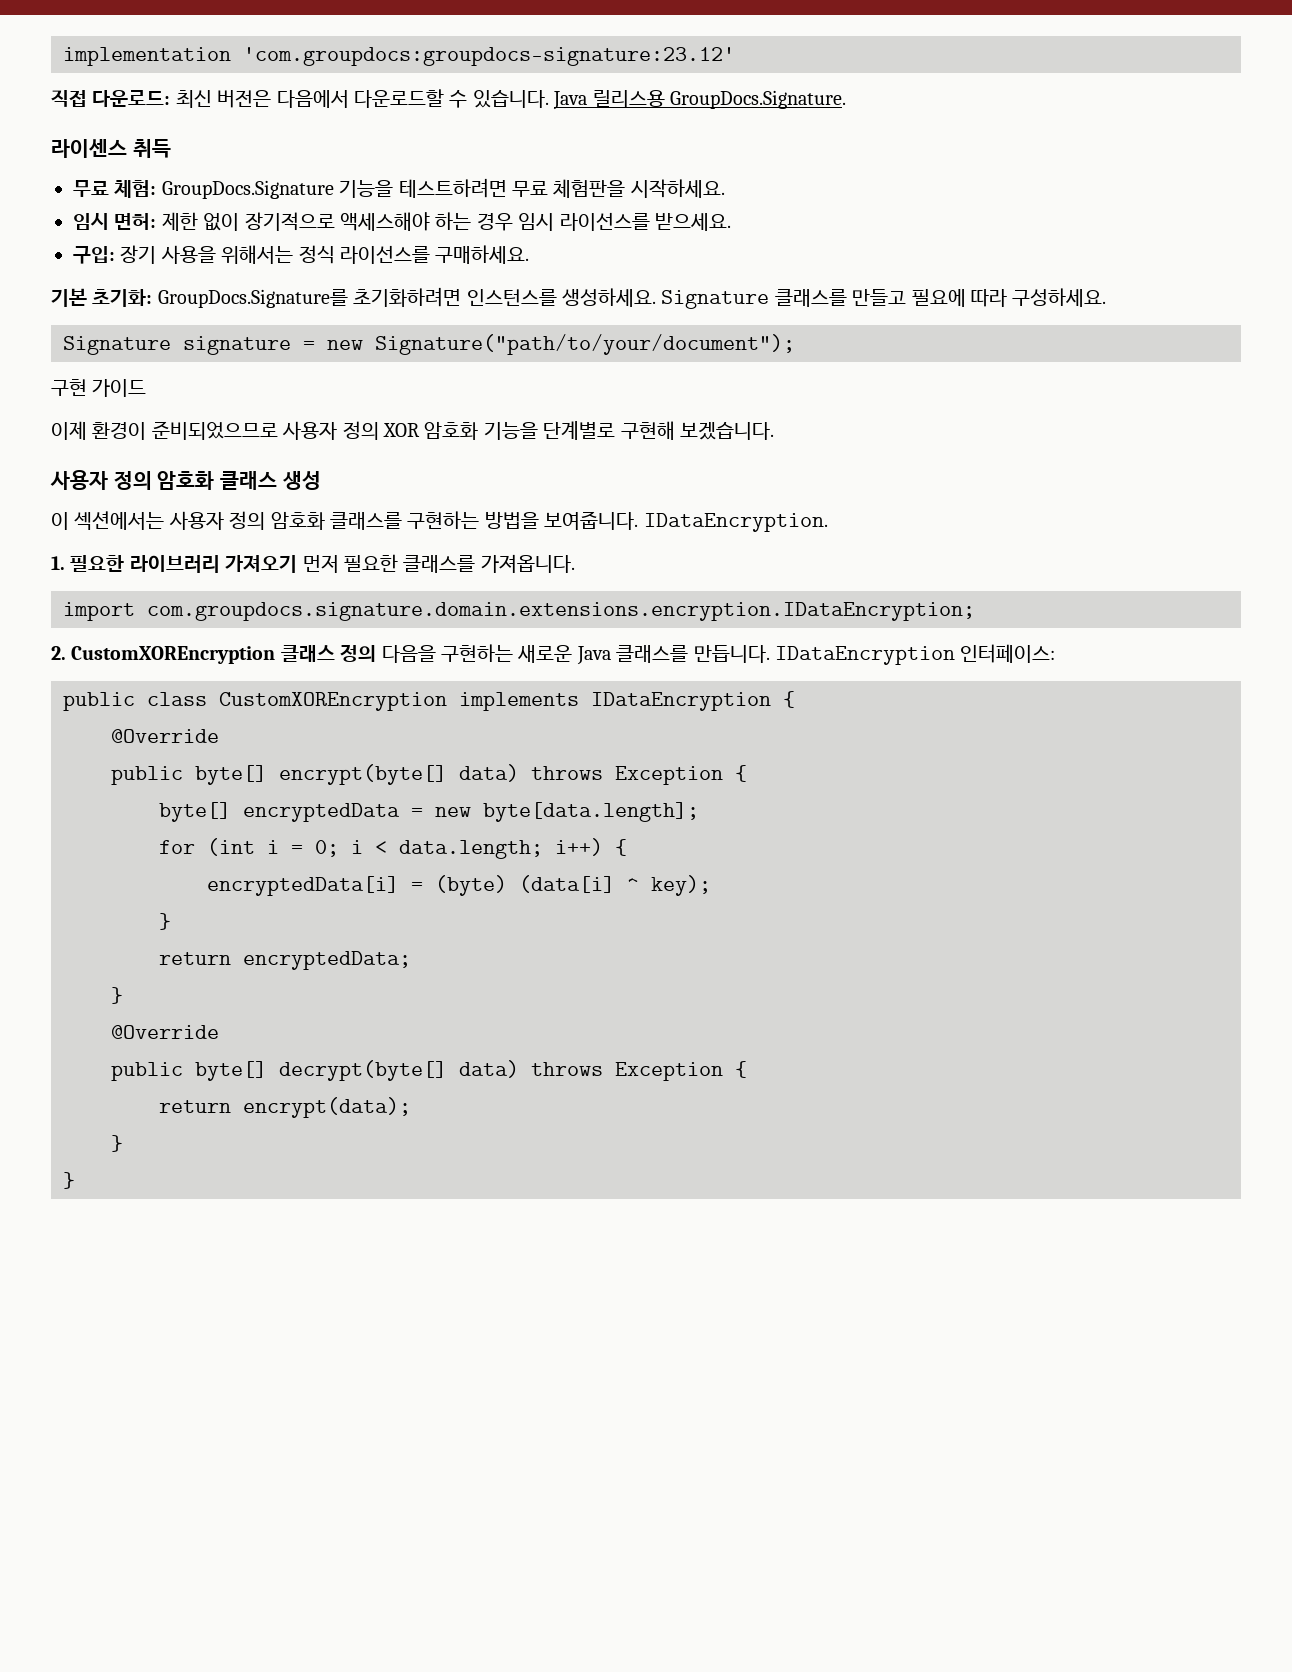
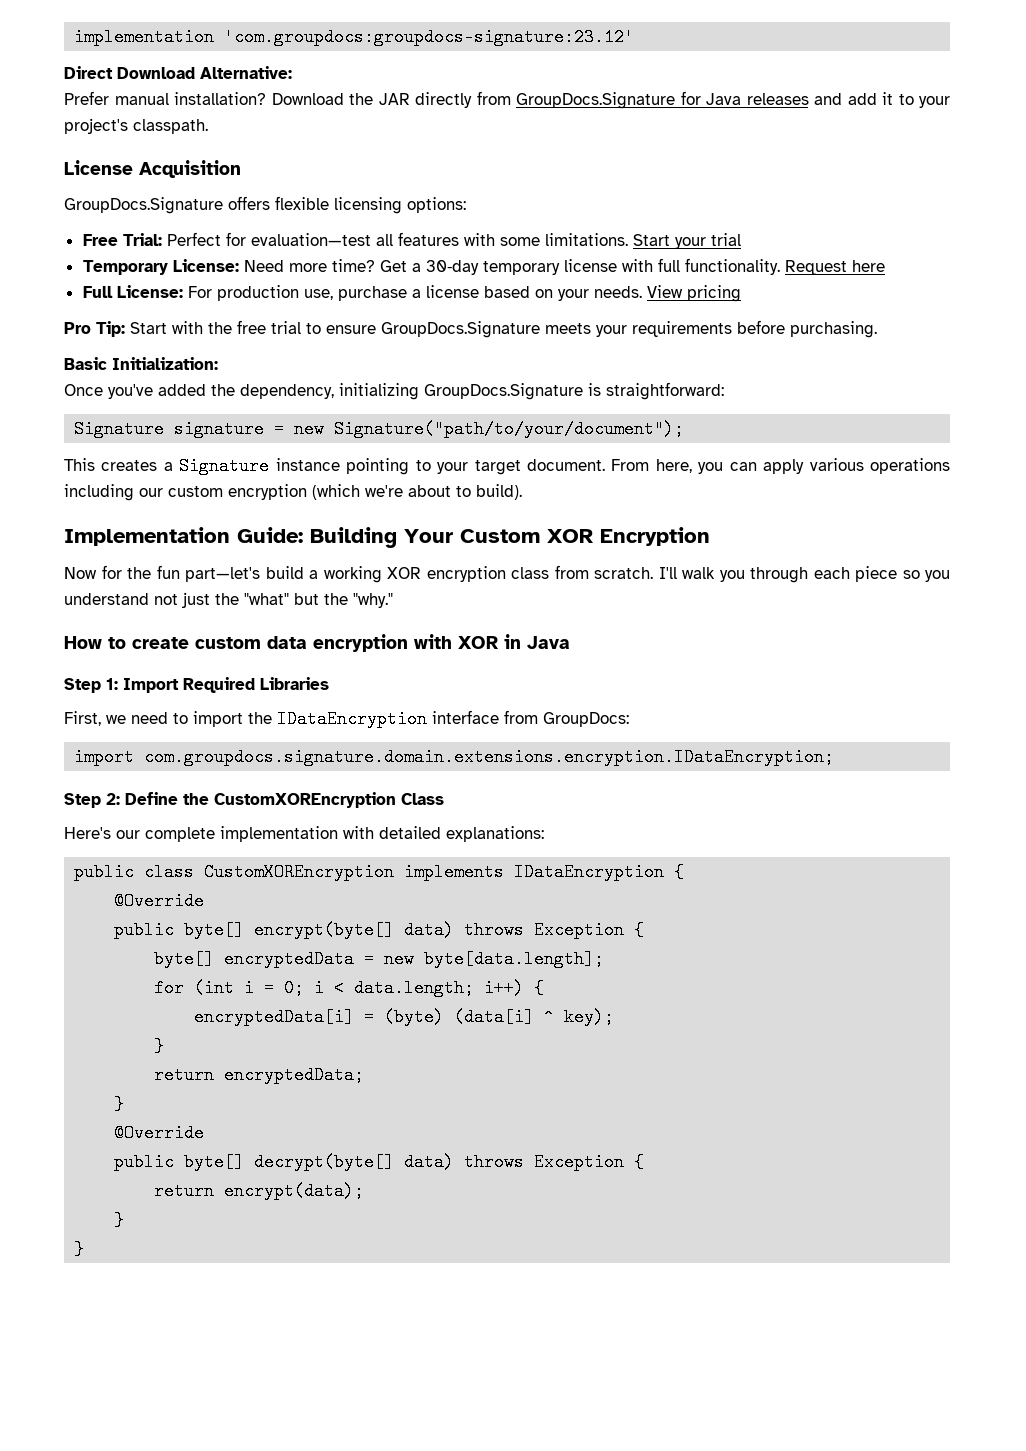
[51,89,846,110] [51,139,171,158] [73,178,725,199] [73,212,731,231] [73,245,530,264] [51,287,1107,309] 직접 다운로드: 최신 버전은 다음에서 다운로드할 수 있습니다. Java 릴리스용 GroupDocs.Signature. // 라이센스 취득 // 무료 체험: GroupDocs.Signature 기능을 테스트하려면 무료 체험판을 시작하세요. // 임시 면허: 제한 없이 장기적으로 액세스해야 하는 경우 임시 라이선스를 받으세요. // 구입: 장기 사용을 위해서는 정식 라이선스를 구매하세요. // 기본 초기화: GroupDocs.Signature를 초기화하려면 인스턴스를 생성하세요. Signature 클래스를 만들고 필요에 따라 구성하세요. -> [64,66,292,79] [64,91,950,109] [64,118,208,134] [64,160,241,178] [64,196,466,214] [82,232,741,249] [82,258,885,275] [82,285,741,302] [64,320,877,338] [64,357,218,370] [64,382,724,400] Direct Download Alternative: // Prefer manual installation? Download the JAR directly from GroupDocs.Signature for Java releases and add it to your project's classpath. // License Acquisition // GroupDocs.Signature offers flexible licensing options: // Free Trial: Perfect for evaluation—test all features with some limitations. Start your trial // Temporary License: Need more time? Get a 30‑day temporary license with full functionality. Request here // Full License: For production use, purchase a license based on your needs. View pricing // Pro Tip: Start with the free trial to ensure GroupDocs.Signature meets your requirements before purchasing. // Basic Initialization: // Once you've added the dependency, initializing GroupDocs.Signature is straightforward:
[51,379,147,397] [51,421,774,440] [50,470,321,490] [51,511,828,532] [51,554,575,573] [63,602,975,621] [51,644,1056,665] 구현 가이드 // 이제 환경이 준비되었으므로 사용자 정의 XOR 암호화 기능을 단계별로 구현해 보겠습니다. // 사용자 정의 암호화 클래스 생성 // 이 섹션에서는 사용자 정의 암호화 클래스를 구현하는 방법을 보여줍니다. IDataEncryption. // 1. 필요한 라이브러리 가져오기 먼저 필요한 클래스를 가져옵니다. // import com.groupdocs.signature.domain.extensions.encryption.IDataEncryption; // 2. CustomXOREncryption 클래스 정의 다음을 구현하는 새로운 Java 클래스를 만듭니다. IDataEncryption 인터페이스: -> [64,457,950,475] [64,484,522,501] [64,527,710,548] [64,565,950,583] [64,592,393,608] [64,634,570,652] [64,677,329,693] [64,710,629,728] [74,748,835,766] [64,792,444,808] [64,826,544,842] This creates a Signature instance pointing to your target document. From here, you can apply various operations including our custom encryption (which we're about to build). // Implementation Guide: Building Your Custom XOR Encryption // Now for the fun part—let's build a working XOR encryption class from scratch. I'll walk you through each piece so you understand not just the "what" but the "why." // How to create custom data encryption with XOR in Java // Step 1: Import Required Libraries // First, we need to import the IDataEncryption interface from GroupDocs: // import com.groupdocs.signature.domain.extensions.encryption.IDataEncryption; // Step 2: Define the CustomXOREncryption Class // Here's our complete implementation with detailed explanations:

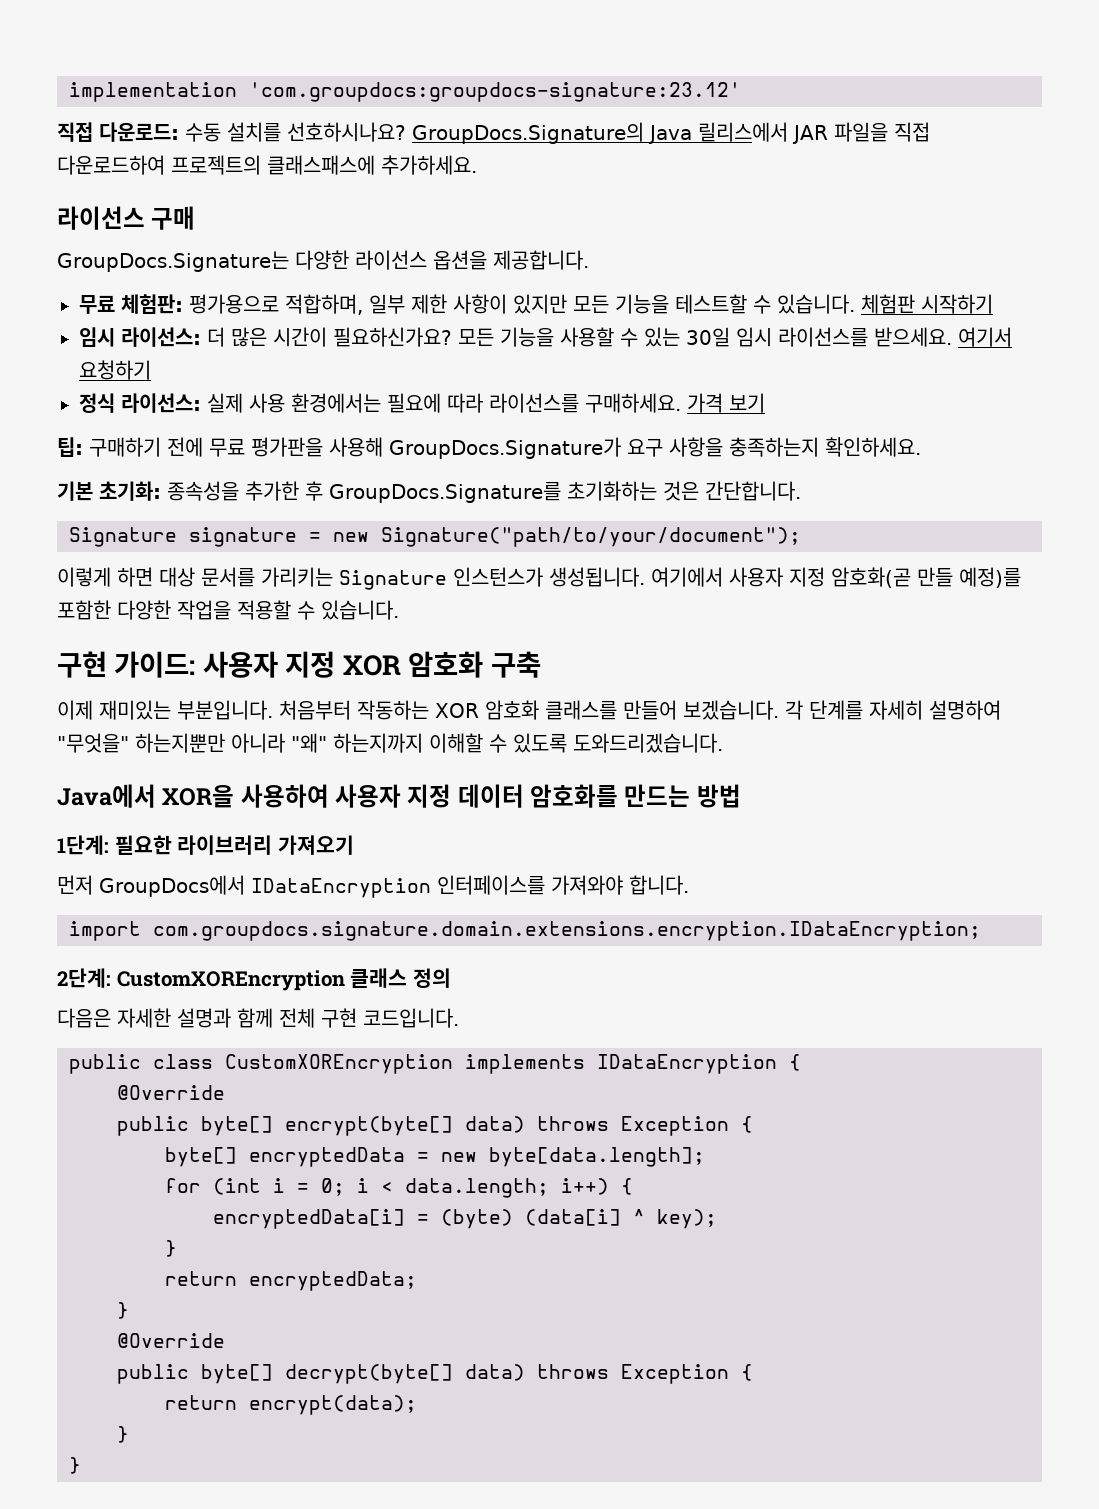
[64,66,292,79] [64,91,950,109] [64,118,208,134] [64,160,241,178] [64,196,466,214] [82,232,741,249] [82,258,885,275] [82,285,741,302] [64,320,877,338] [64,357,218,370] [64,382,724,400] Direct Download Alternative: // Prefer manual installation? Download the JAR directly from GroupDocs.Signature for Java releases and add it to your project's classpath. // License Acquisition // GroupDocs.Signature offers flexible licensing options: // Free Trial: Perfect for evaluation—test all features with some limitations. Start your trial // Temporary License: Need more time? Get a 30‑day temporary license with full functionality. Request here // Full License: For production use, purchase a license based on your needs. View pricing // Pro Tip: Start with the free trial to ensure GroupDocs.Signature meets your requirements before purchasing. // Basic Initialization: // Once you've added the dependency, initializing GroupDocs.Signature is straightforward: -> [57,122,930,144] [57,155,477,175] [57,206,196,230] [57,250,589,272] [79,294,993,315] [79,327,1012,347] [79,360,151,380] [79,393,765,413] [57,437,921,459] [57,481,801,503] 직접 다운로드: 수동 설치를 선호하시나요? GroupDocs.Signature의 Java 릴리스에서 JAR 파일을 직접 다운로드하여 프로젝트의 클래스패스에 추가하세요. // 라이선스 구매 // GroupDocs.Signature는 다양한 라이선스 옵션을 제공합니다. // 무료 체험판: 평가용으로 적합하며, 일부 제한 사항이 있지만 모든 기능을 테스트할 수 있습니다. 체험판 시작하기 // 임시 라이선스: 더 많은 시간이 필요하신가요? 모든 기능을 사용할 수 있는 30일 임시 라이선스를 받으세요. 여기서 요청하기 // 정식 라이선스: 실제 사용 환경에서는 필요에 따라 라이선스를 구매하세요. 가격 보기 // 팁: 구매하기 전에 무료 평가판을 사용해 GroupDocs.Signature가 요구 사항을 충족하는지 확인하세요. // 기본 초기화: 종속성을 추가한 후 GroupDocs.Signature를 초기화하는 것은 간단합니다.
[64,457,950,475] [64,484,522,501] [64,527,710,548] [64,565,950,583] [64,592,393,608] [64,634,570,652] [64,677,329,693] [64,710,629,728] [74,748,835,766] [64,792,444,808] [64,826,544,842] This creates a Signature instance pointing to your target document. From here, you can apply various operations including our custom encryption (which we're about to build). // Implementation Guide: Building Your Custom XOR Encryption // Now for the fun part—let's build a working XOR encryption class from scratch. I'll walk you through each piece so you understand not just the "what" but the "why." // How to create custom data encryption with XOR in Java // Step 1: Import Required Libraries // First, we need to import the IDataEncryption interface from GroupDocs: // import com.groupdocs.signature.domain.extensions.encryption.IDataEncryption; // Step 2: Define the CustomXOREncryption Class // Here's our complete implementation with detailed explanations: -> [57,567,1021,590] [57,600,399,620] [57,651,541,678] [57,700,1001,720] [57,733,723,753] [57,784,741,808] [57,835,354,855] [57,875,689,898] [69,921,981,941] [57,968,451,991] [57,1008,459,1028] 이렇게 하면 대상 문서를 가리키는 Signature 인스턴스가 생성됩니다. 여기에서 사용자 지정 암호화(곧 만들 예정)를 포함한 다양한 작업을 적용할 수 있습니다. // 구현 가이드: 사용자 지정 XOR 암호화 구축 // 이제 재미있는 부분입니다. 처음부터 작동하는 XOR 암호화 클래스를 만들어 보겠습니다. 각 단계를 자세히 설명하여 "무엇을" 하는지뿐만 아니라 "왜" 하는지까지 이해할 수 있도록 도와드리겠습니다. // Java에서 XOR을 사용하여 사용자 지정 데이터 암호화를 만드는 방법 // 1단계: 필요한 라이브러리 가져오기 // 먼저 GroupDocs에서 IDataEncryption 인터페이스를 가져와야 합니다. // import com.groupdocs.signature.domain.extensions.encryption.IDataEncryption; // 2단계: CustomXOREncryption 클래스 정의 // 다음은 자세한 설명과 함께 전체 구현 코드입니다.

